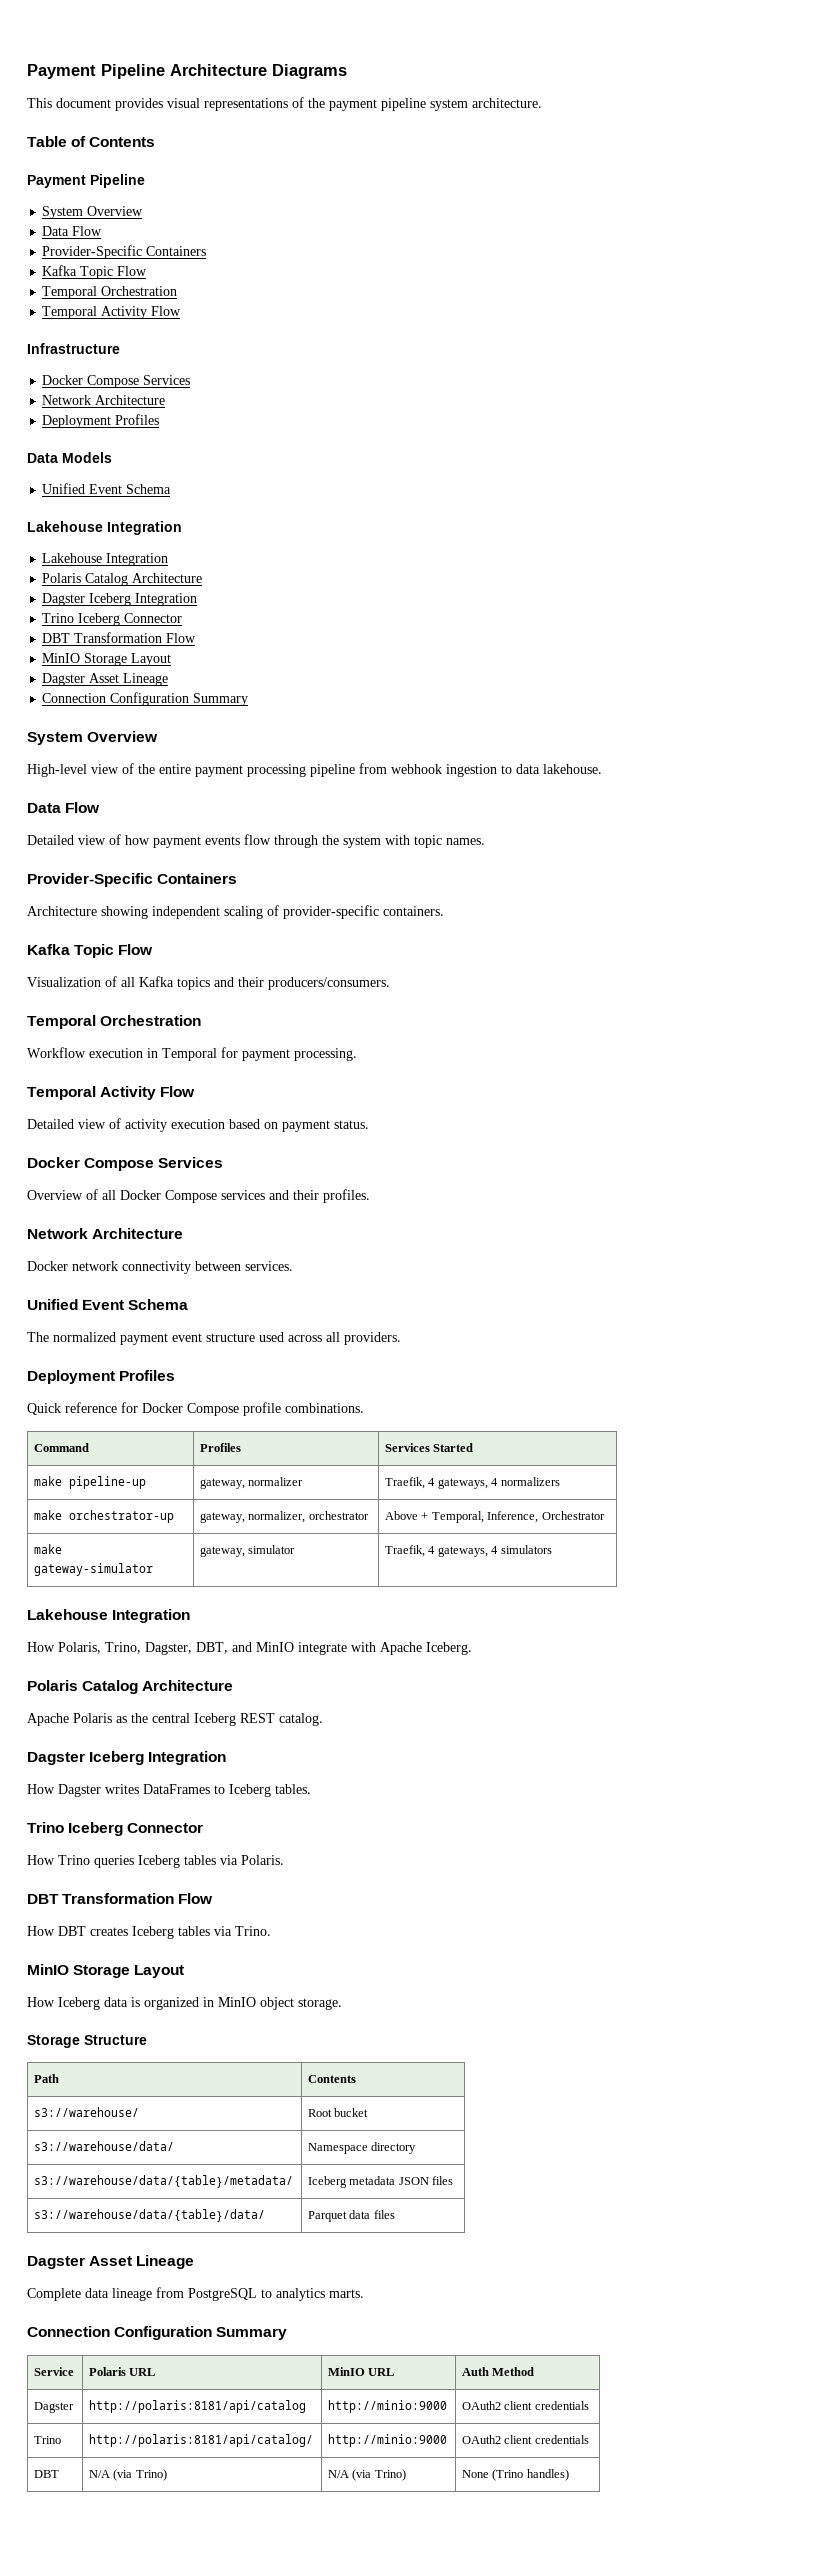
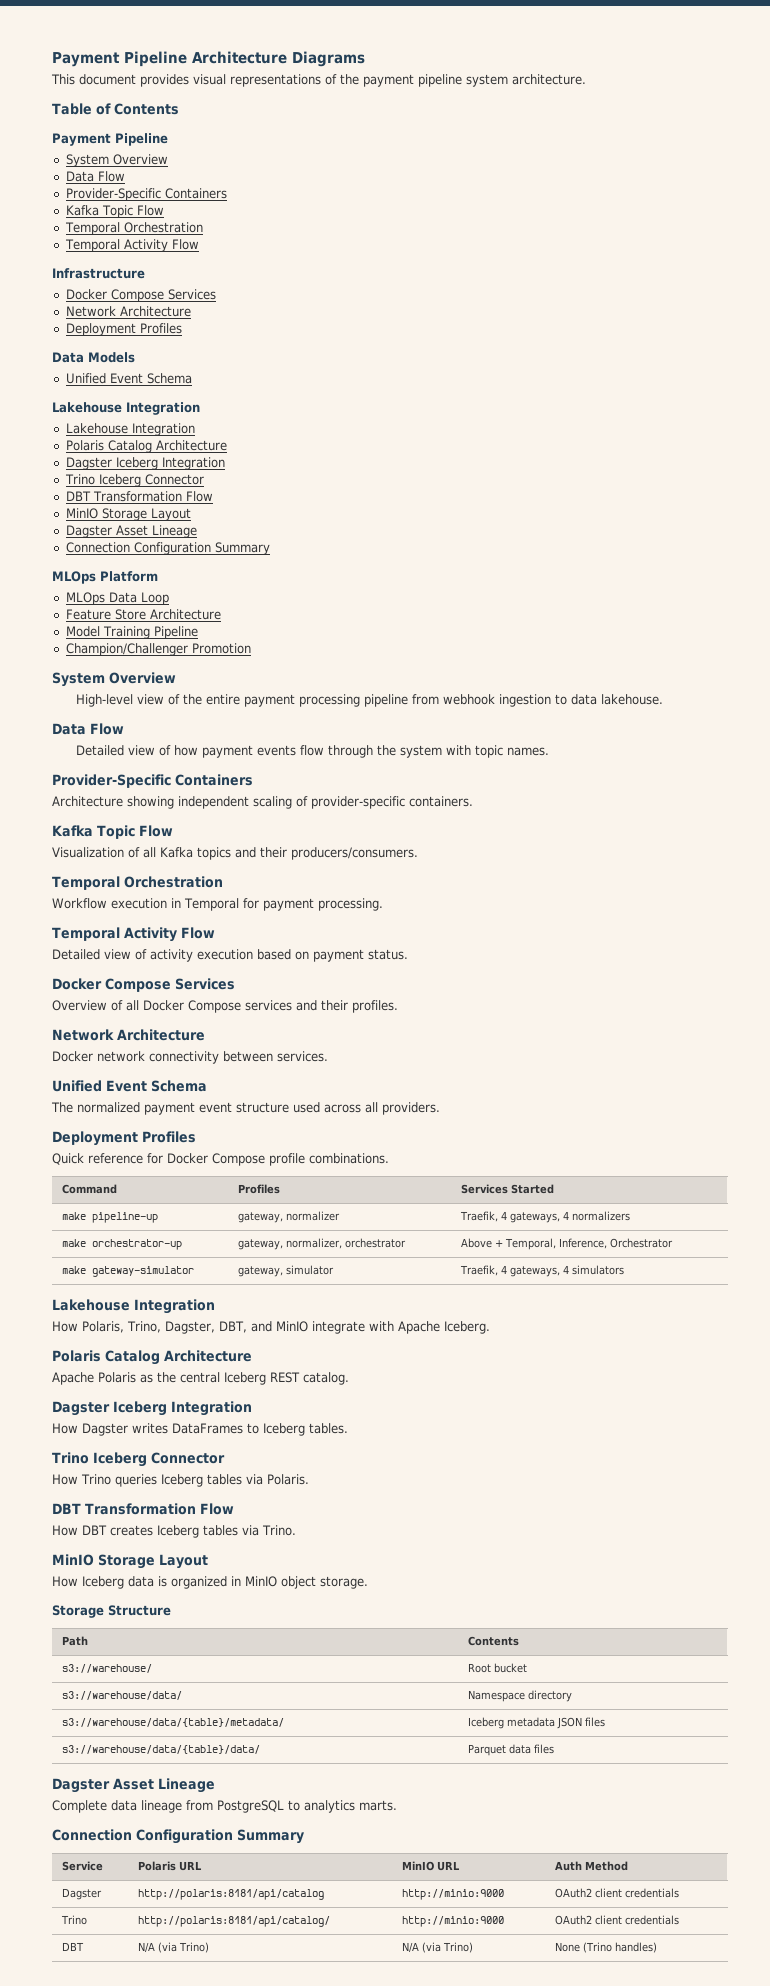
(249, 699) none -> [52,571,158,584] [65,592,169,605] [65,609,221,620] [65,626,198,639] [65,643,251,656] // MLOps Platform // MLOps Data Loop // Feature Store Architecture // Model Training Pipeline // Champion/Challenger Promotion

